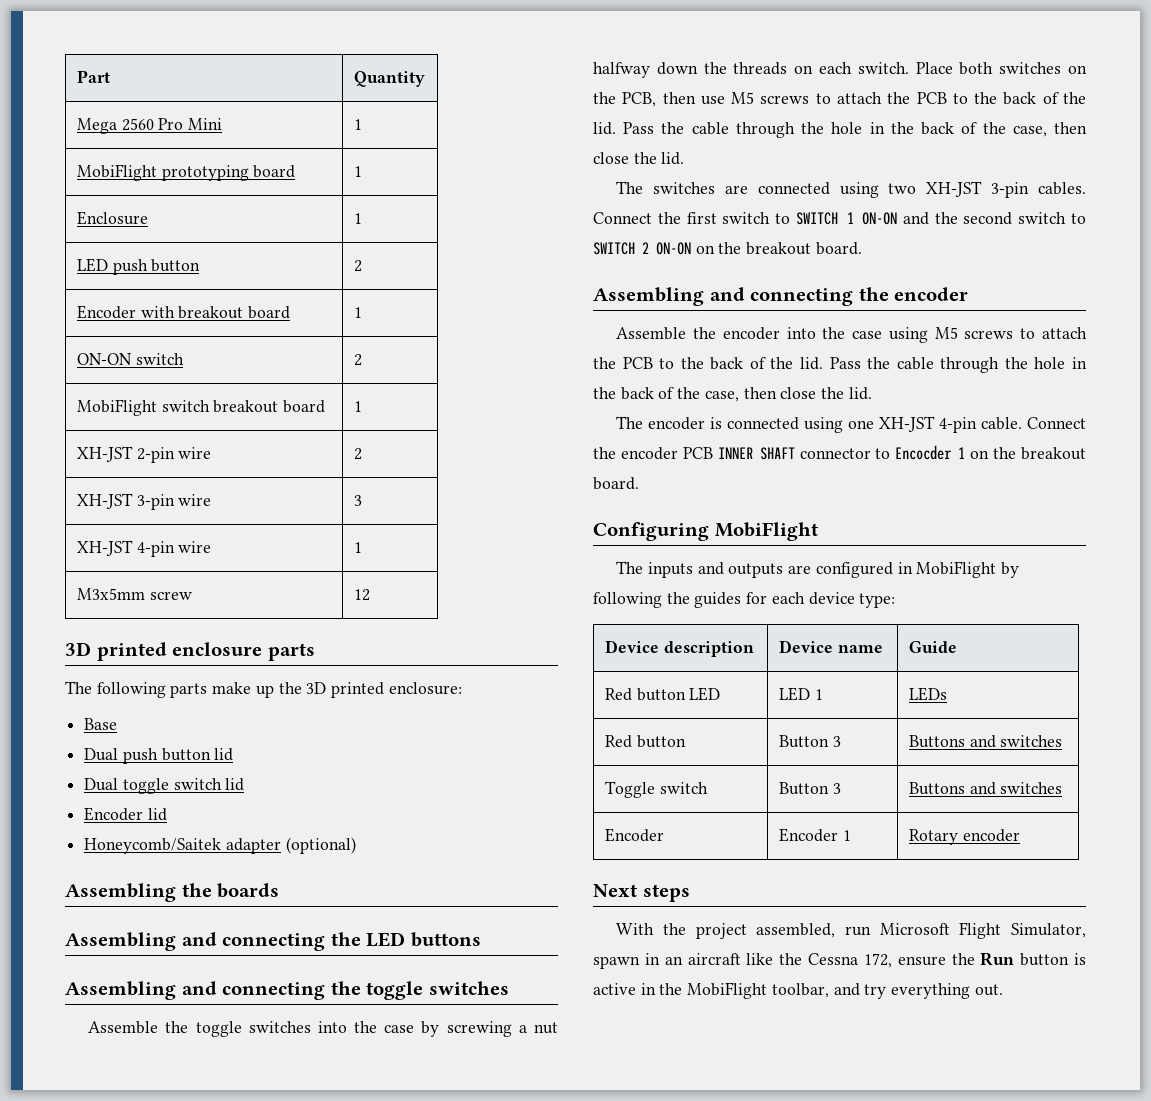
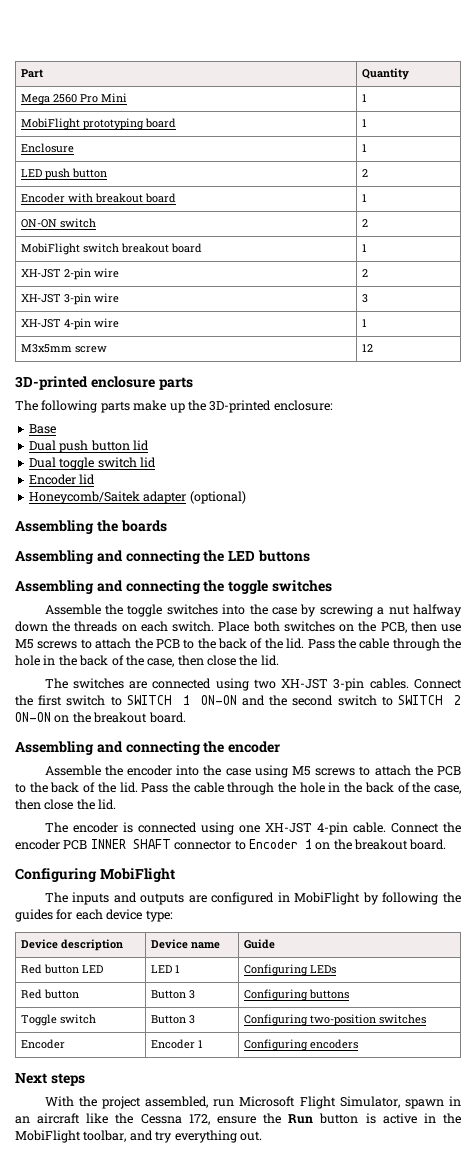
[65,642,167,661] 3D printed -> [15,376,88,390] 3D-printed
[306,682,385,698] 3D printed -> [209,400,272,413] 3D-printed
[895,445,953,460] Encocder -> [248,839,298,849] Encoder
(823, 694) none -> [243,964,308,976] Configuring
[908,735,1063,748] Buttons and switches -> [243,989,349,1001] Configuring buttons
[908,782,996,795] Buttons and -> [243,1014,376,1026] Configuring two-position
[908,829,1020,845] Rotary encoder -> [243,1039,358,1051] Configuring encoders

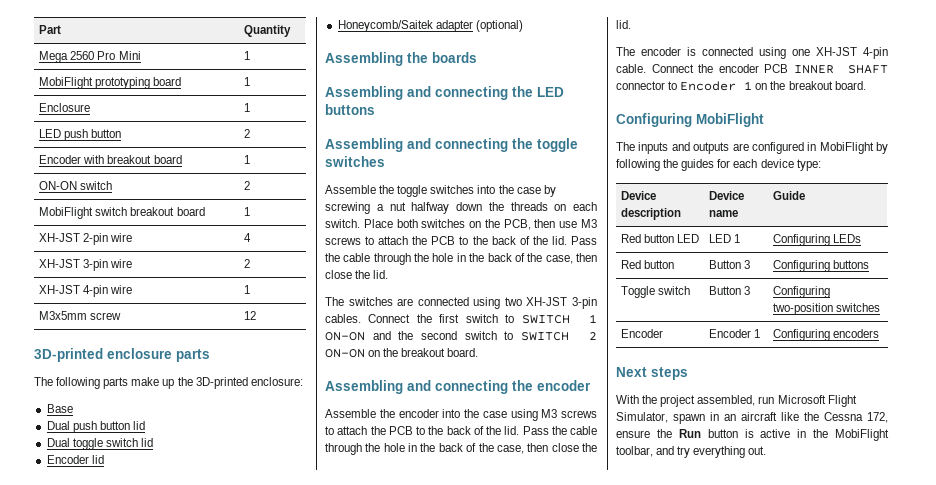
[361,269,368,277] 2 -> [244,233,252,242] 4
[361,294,368,303] 3 -> [244,259,251,268] 2
[15,639,34,649] M5 -> [581,219,597,228] M3
[291,766,311,776] M5 -> [541,409,558,418] M3

